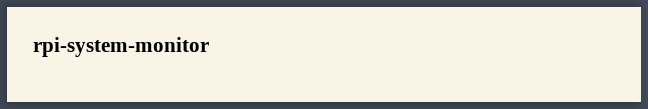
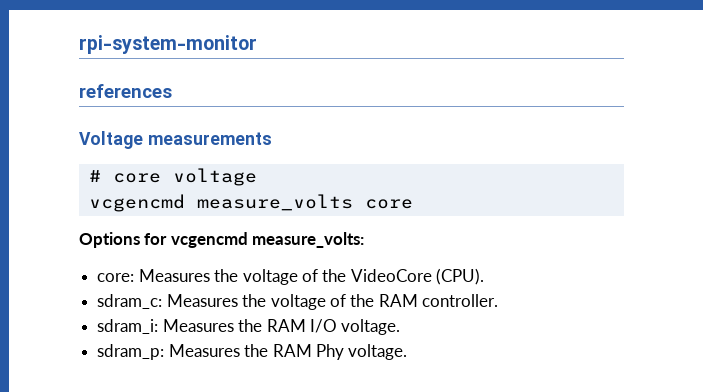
(209, 47) none -> [79,84,172,98] [79,131,272,149] [88,168,257,186] [88,194,413,212] [79,232,365,248] [97,268,485,285] [97,294,499,310] [97,319,401,335] [97,344,408,360] // references // Voltage measurements // # core voltage // vcgencmd measure_volts core // Options for vcgencmd measure_volts: // core: Measures the voltage of the VideoCore (CPU). // sdram_c: Measures the voltage of the RAM controller. // sdram_i: Measures the RAM I/O voltage. // sdram_p: Measures the RAM Phy voltage.

